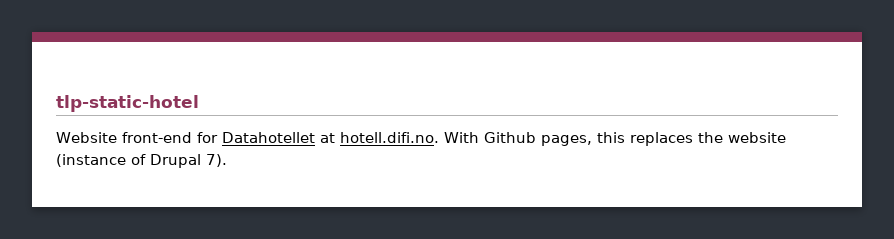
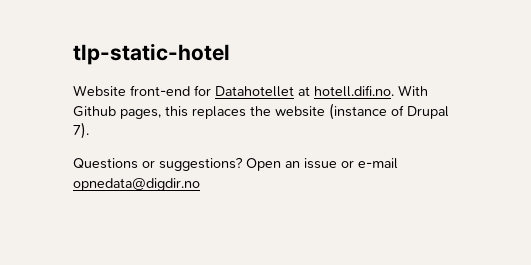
(227, 160) none -> [73,157,398,171] [73,178,200,191] // Questions or suggestions? Open an issue or e-mail opnedata@digdir.no

